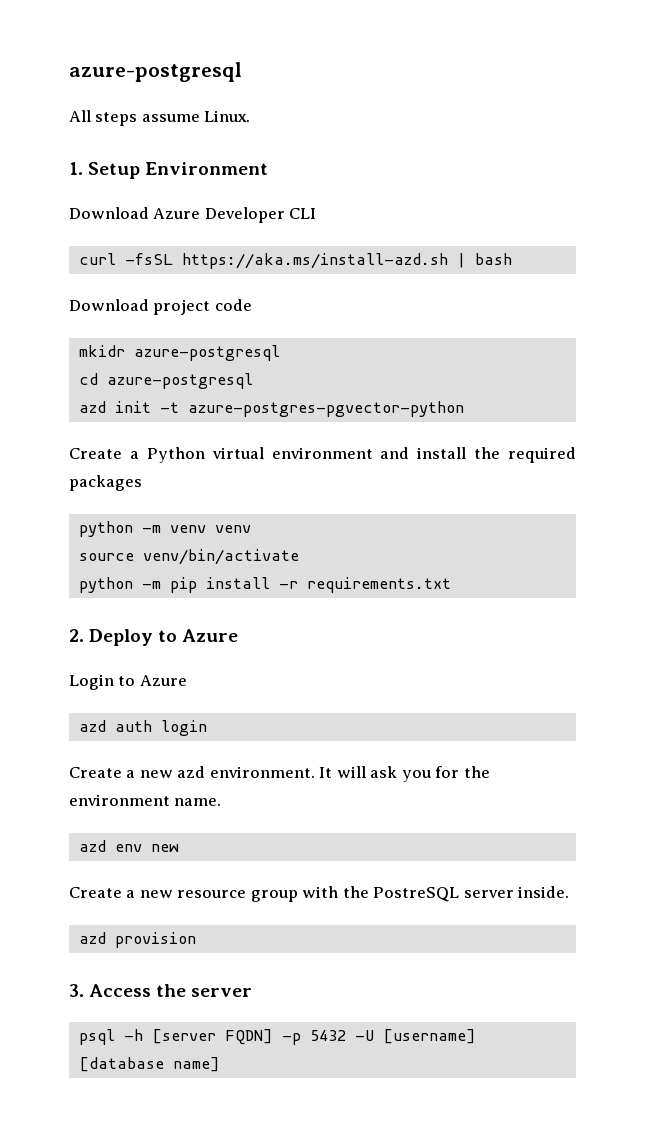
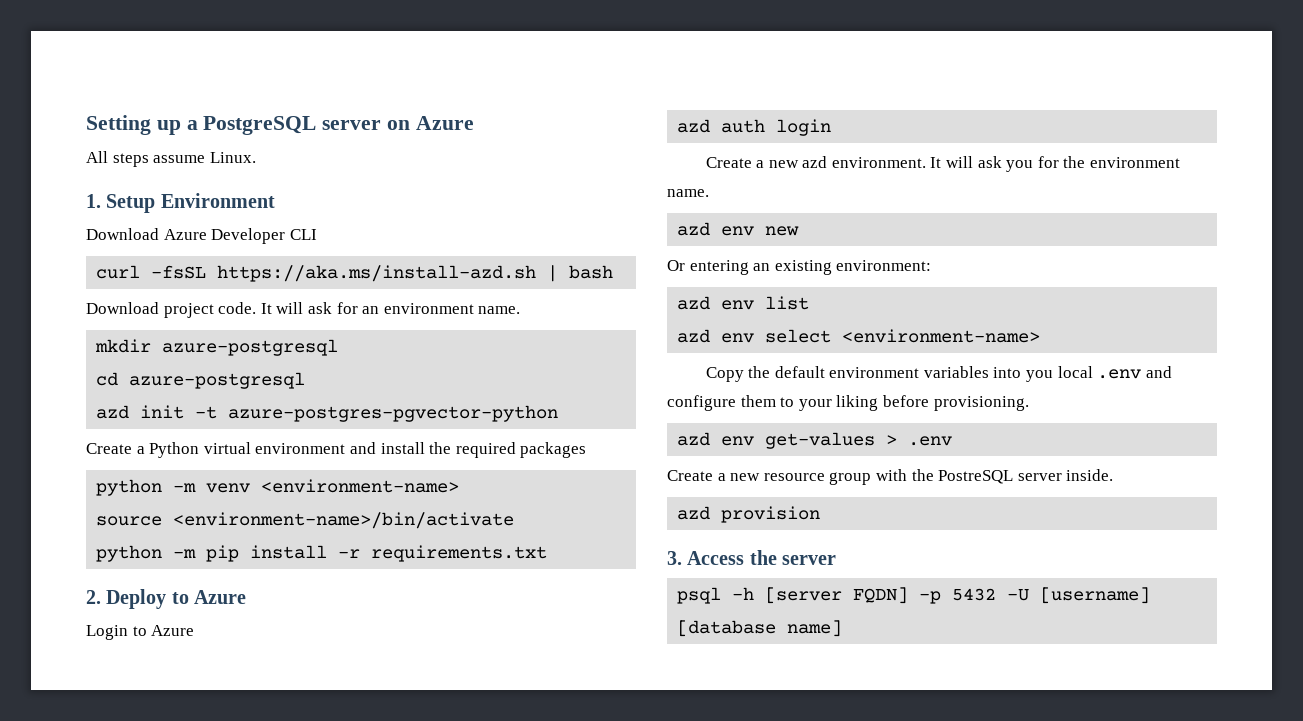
[69,62,242,82] azure-postgresql -> [86,115,474,135] Setting up a PostgreSQL server on Azure
[214,299,252,311] [78,345,125,357] code // mkidr -> [218,302,521,314] [95,339,152,353] code. It will ask for an environment name. // mkdir
[214,525,251,533] venv -> [261,479,460,493] <environment-name>
[142,549,299,565] venv/bin/activate -> [173,512,515,529] <environment-name>/bin/activate
(179, 848) none -> [667,260,932,275] [677,296,810,310] [677,329,1041,343] [705,366,1172,382] [667,395,1029,411] [677,432,953,449] // Or entering an existing environment: // azd env list // azd env select <environment-name> // Copy the default environment variables into you local .env and configure them to your liking before provisioning. // azd env get-values > .env

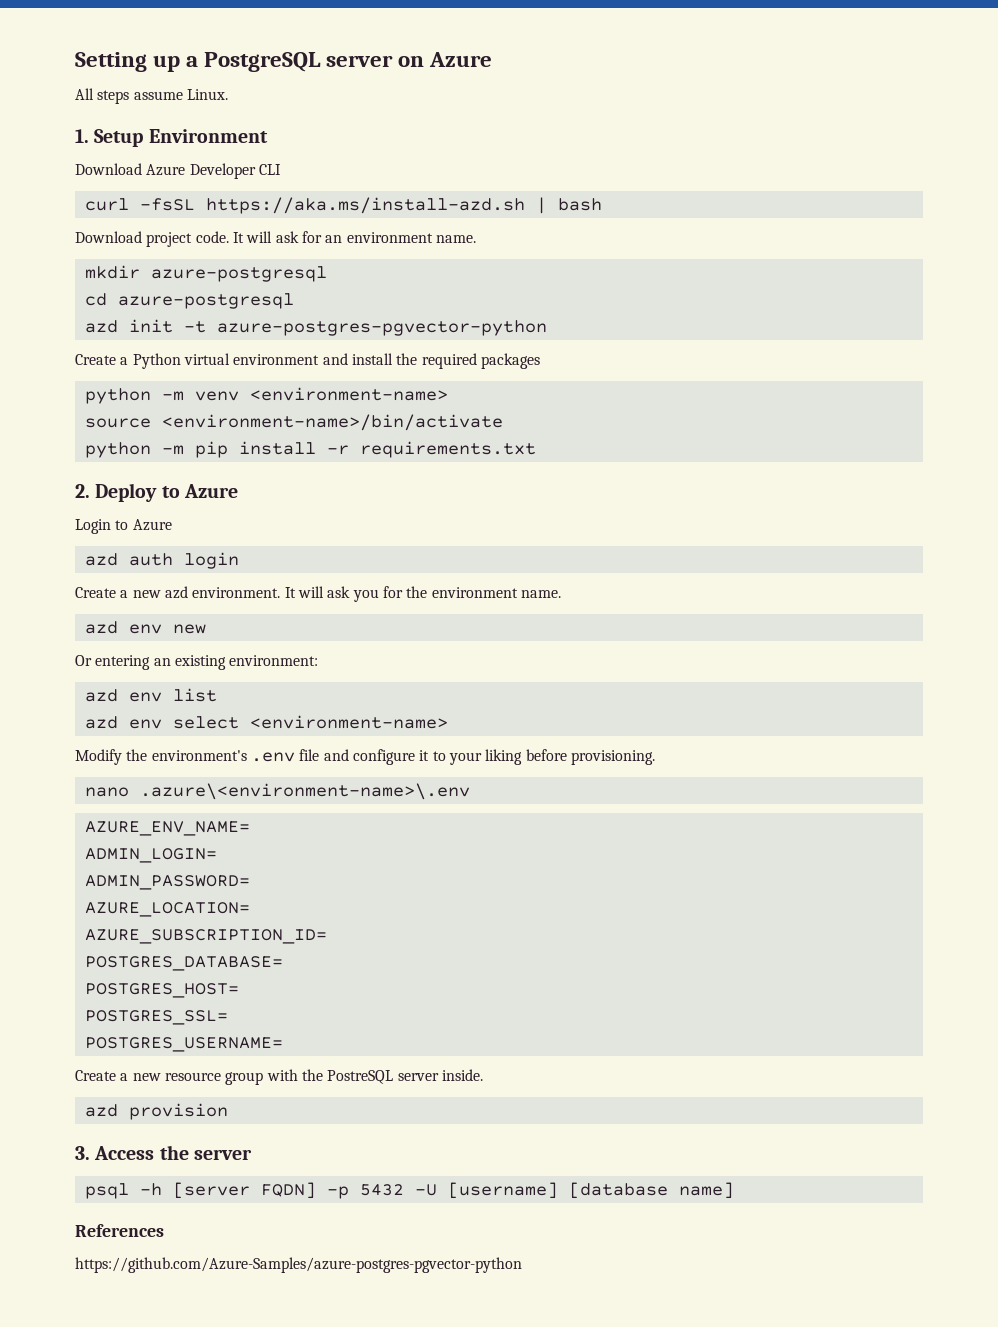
[705,366,1142,382] Copy the default environment variables into you local .env -> [75,749,320,765] Modify the environment's .env file
[740,395,776,407] them -> [419,750,430,761] it
[677,432,953,449] azd env get-values > .env -> [84,783,470,800] [84,821,250,836] [84,848,217,863] [84,875,250,890] [84,902,250,917] [84,929,327,944] [84,956,283,971] [84,983,239,998] [84,1010,228,1025] [84,1037,283,1052] nano .azure\<environment-name>\.env // AZURE_ENV_NAME= // ADMIN_LOGIN= // ADMIN_PASSWORD= // AZURE_LOCATION= // AZURE_SUBSCRIPTION_ID= // POSTGRES_DATABASE= // POSTGRES_HOST= // POSTGRES_SSL= // POSTGRES_USERNAME=
(843, 628) none -> [75,1224,164,1237] [75,1257,522,1273] // References // https://github.com/Azure-Samples/azure-postgres-pgvector-python

